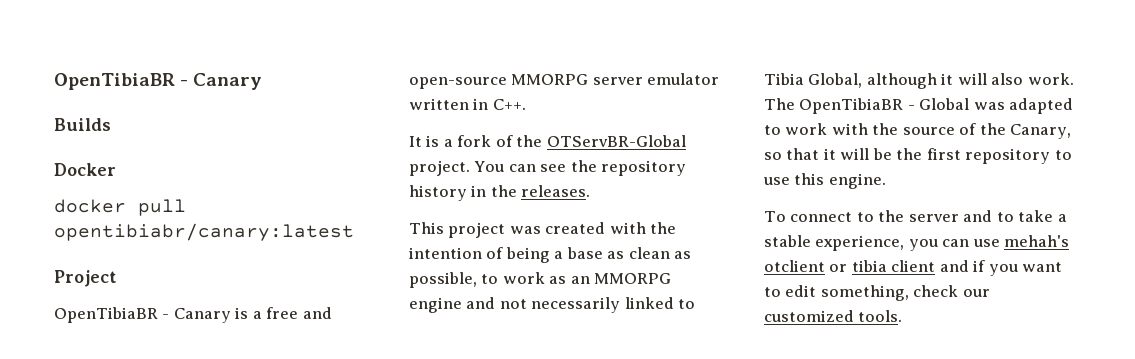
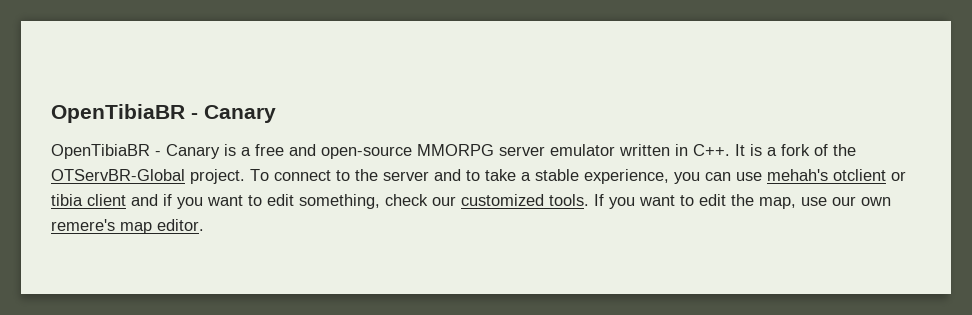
[54,73,263,90] [54,118,111,131] [54,163,116,176] [54,199,186,216] [54,223,354,241] [54,270,117,287] OpenTibiaBR - Canary // Builds // Docker // docker pull opentibiabr/canary:latest // Project -> [51,104,276,123] OpenTibiaBR - Canary
(526, 104) // -> (730, 150) none
[474,160,687,176] [409,185,591,201] [409,222,677,238] [409,247,692,263] [409,272,672,288] [409,297,696,313] [764,73,1074,89] [764,98,1074,114] [764,123,1072,139] [764,148,1072,164] [763,173,886,189] You can see the repository history in the releases. // This project was created with the intention of being a base as clean as possible, to work as an MMORPG engine and not necessarily linked to Tibia Global, although it will also work. The OpenTibiaBR - Global was adapted to work with the source of the Canary, so that it will be the first repository to use this engine. // -> (245, 176) none
(903, 316) none -> [594,194,891,209] [51,219,204,234] If you want to edit the map, use our own remere's map editor.

